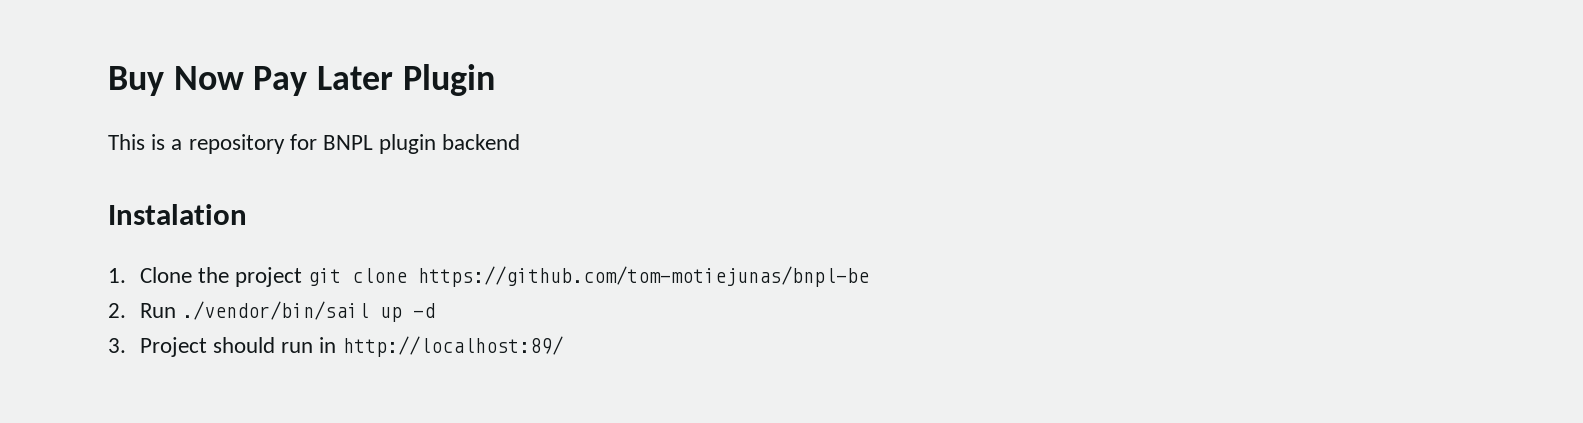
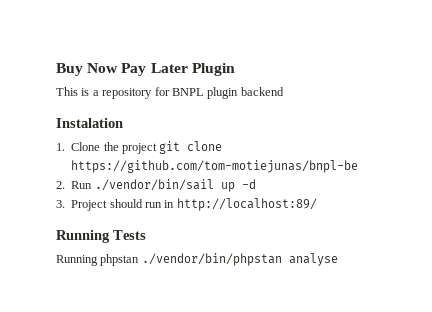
(563, 346) none -> [56,230,146,243] [56,253,338,266] // Running Tests // Running phpstan ./vendor/bin/phpstan analyse

